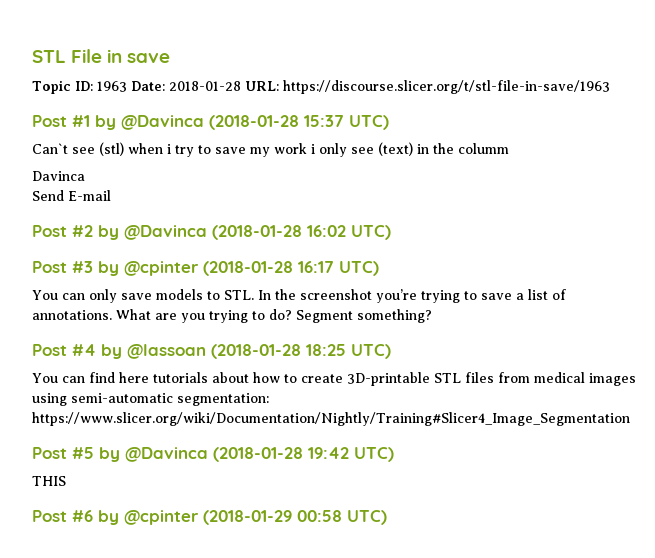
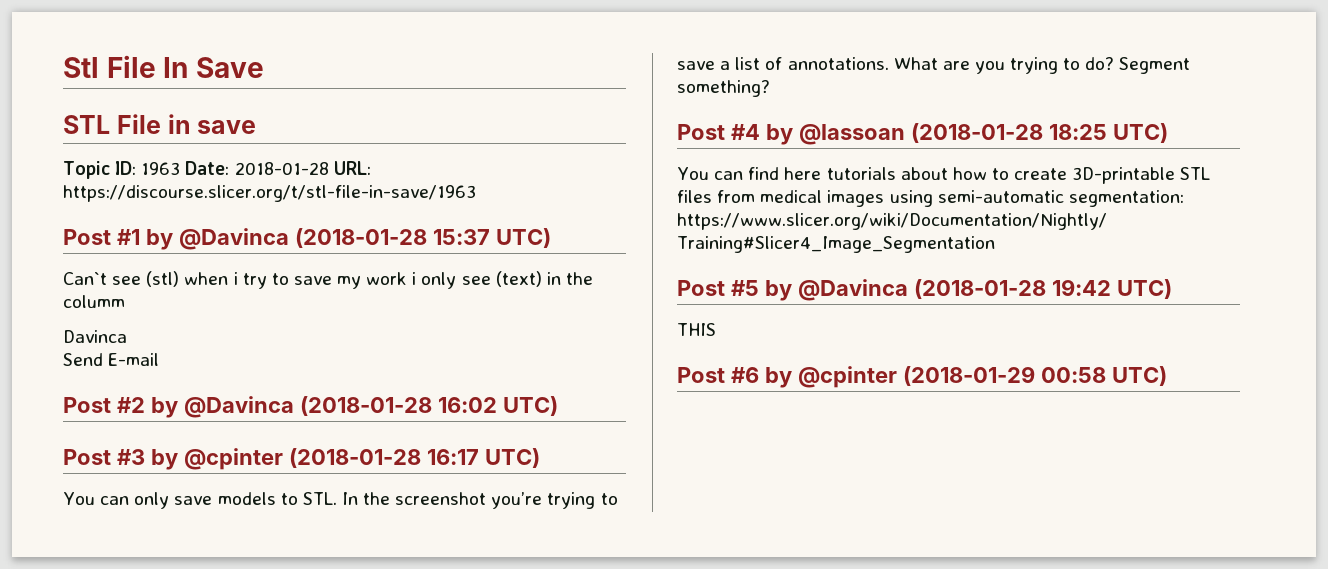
(32, 56) none -> [63,55,264,78] Stl File In Save //

